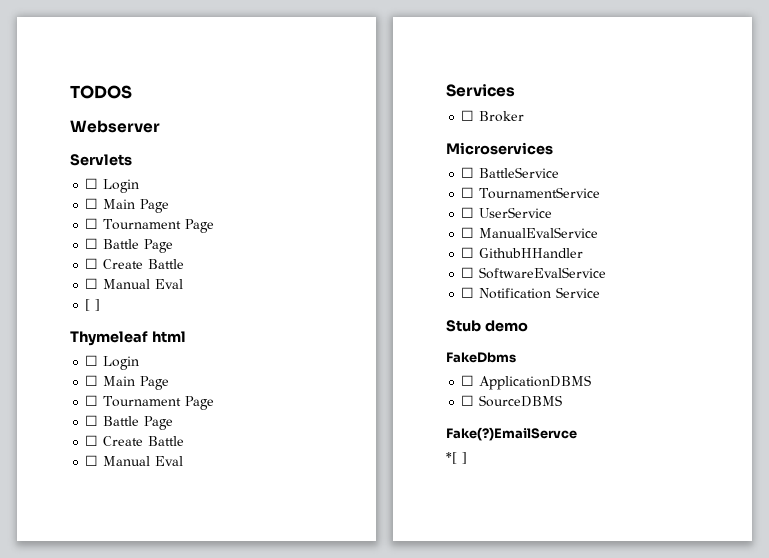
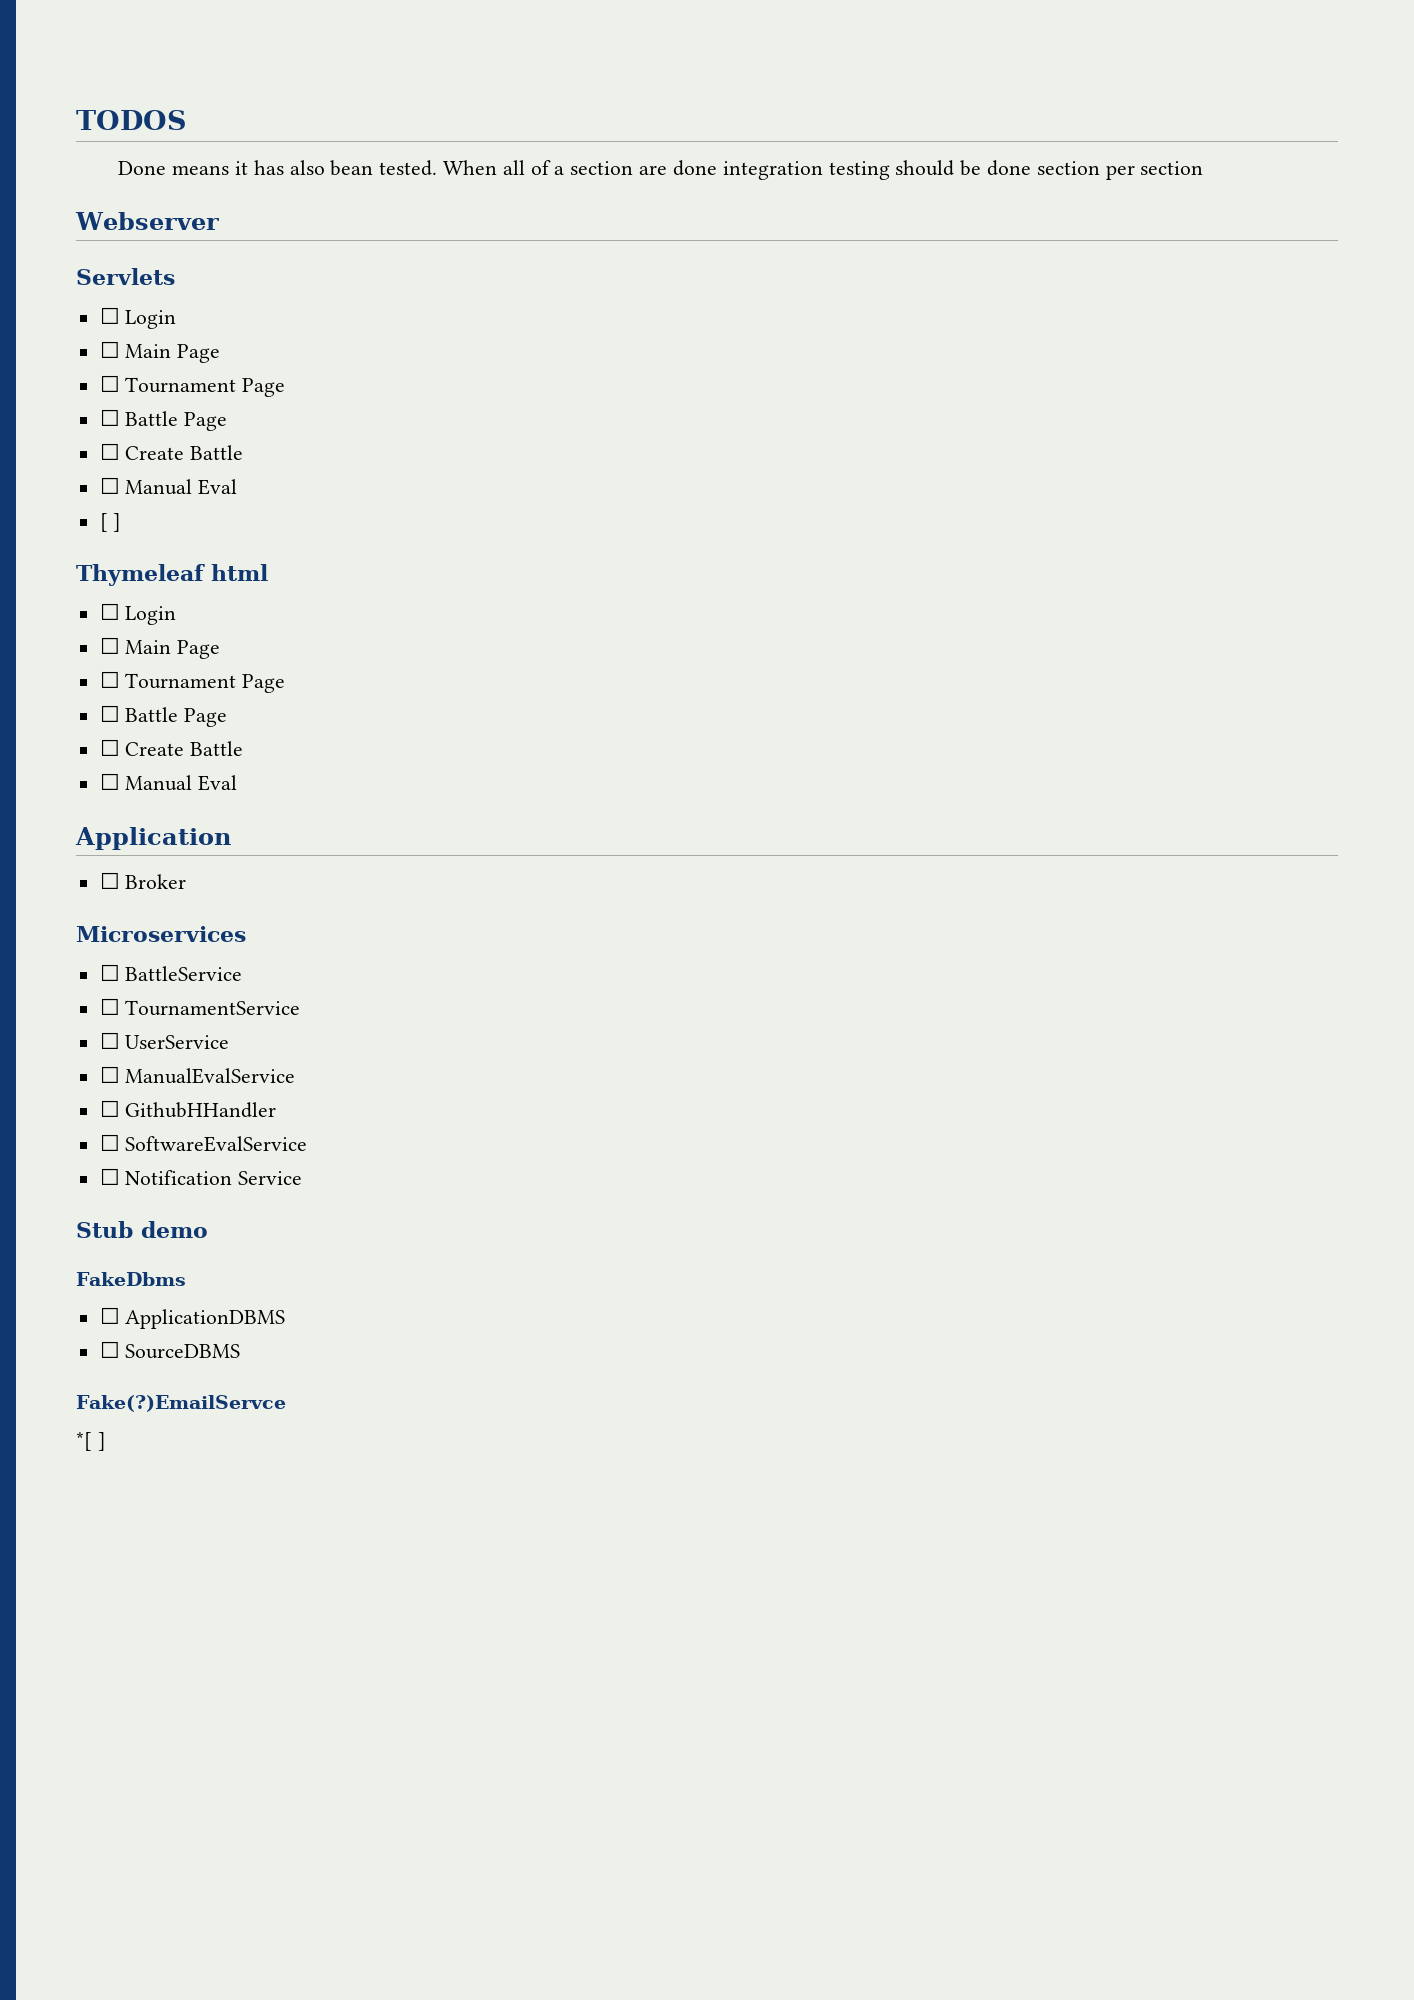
(132, 92) none -> [118,160,1204,180] // Done means it has also bean tested. When all of a section are done integration testing should be done section per section
[446,84,515,97] Services -> [75,827,231,850] Application

